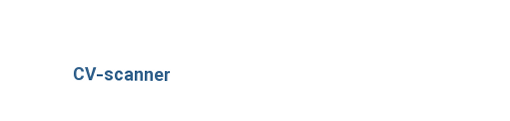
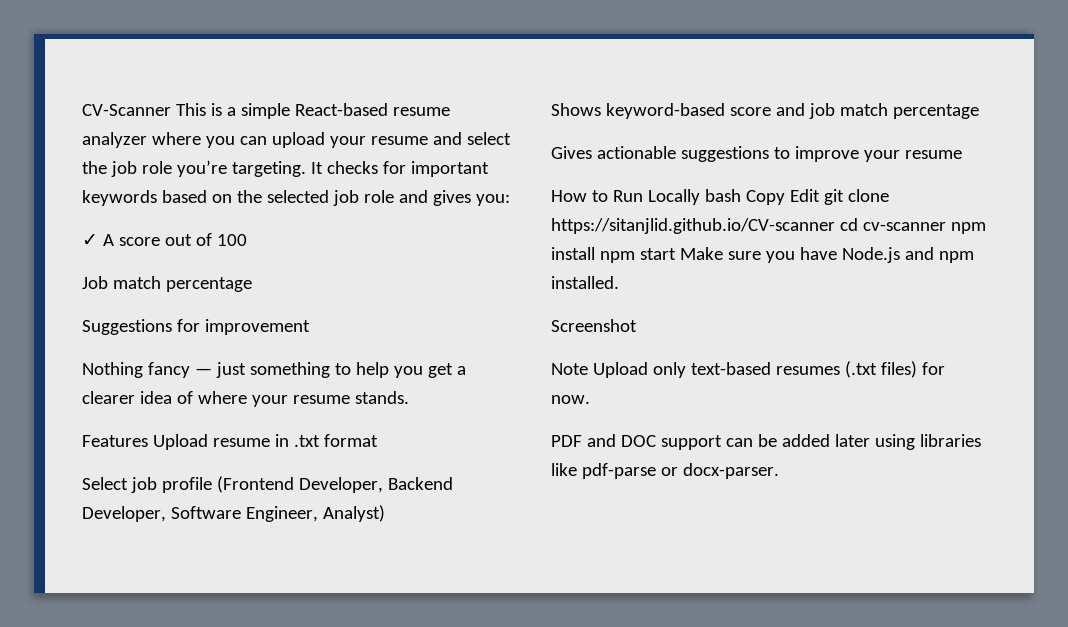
[72,66,171,82] CV-scanner -> [82,103,450,119] [82,132,511,148] [82,160,489,177] [82,190,510,206] [82,233,247,246] [82,276,252,292] [82,319,310,335] [82,362,466,378] [82,391,409,407] [82,434,378,450] [82,476,453,493] [82,505,385,522] [551,103,979,119] [551,146,962,162] [551,189,889,205] [551,218,986,234] [551,247,974,263] [551,276,619,289] [551,319,637,332] [551,361,945,378] [551,395,590,404] [551,434,981,450] [551,463,779,479] CV-Scanner This is a simple React-based resume analyzer where you can upload your resume and select the job role you’re targeting. It checks for important keywords based on the selected job role and gives you: // ✓ A score out of 100 // Job match percentage // Suggestions for improvement // Nothing fancy — just something to help you get a clearer idea of where your resume stands. // Features Upload resume in .txt format // Select job profile (Frontend Developer, Backend Developer, Software Engineer, Analyst) // Shows keyword-based score and job match percentage // Gives actionable suggestions to improve your resume // How to Run Locally bash Copy Edit git clone https://sitanjlid.github.io/CV-scanner cd cv-scanner npm install npm start Make sure you have Node.js and npm installed. // Screenshot // Note Upload only text-based resumes (.txt files) for now. // PDF and DOC support can be added later using libraries like pdf-parse or docx-parser.

